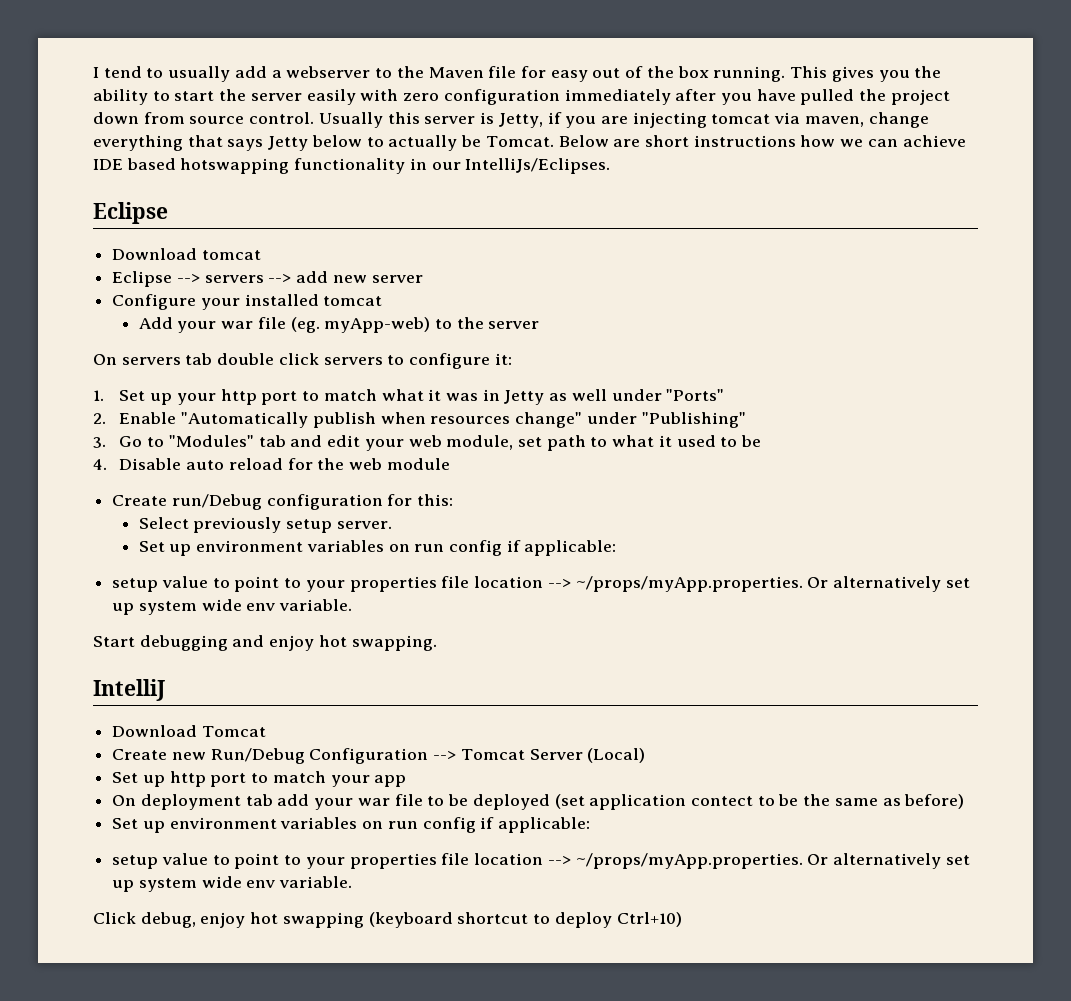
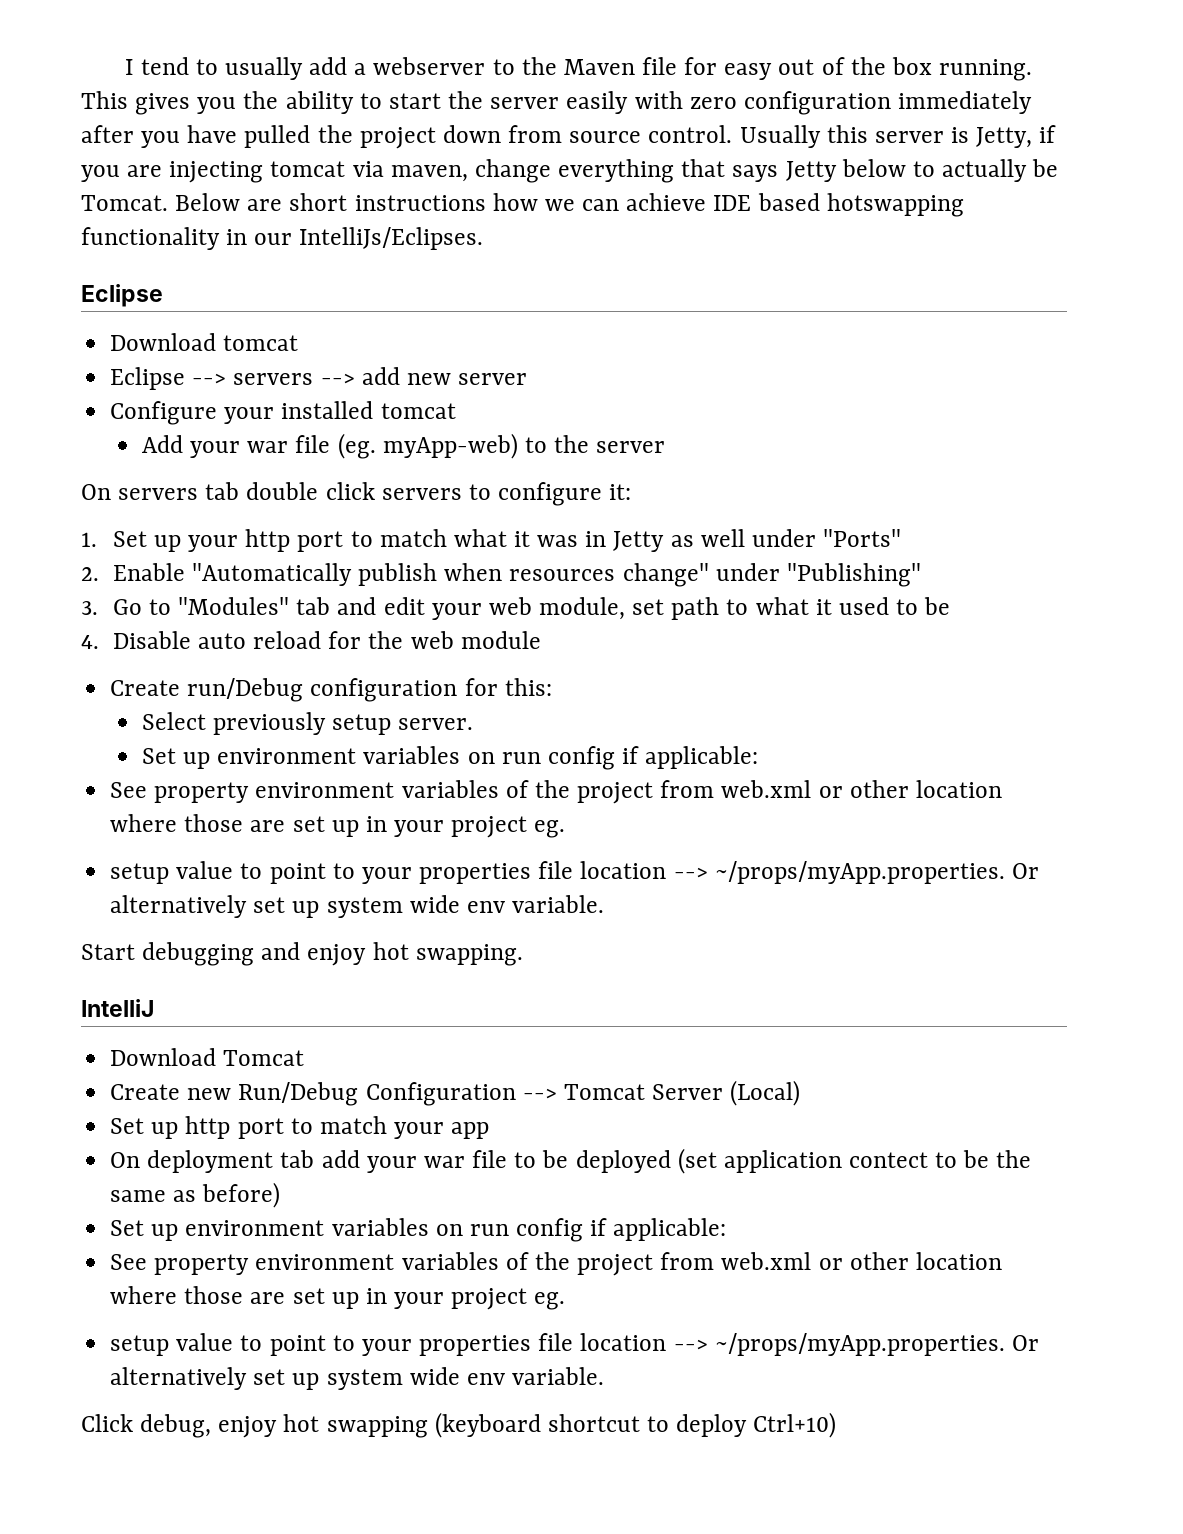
(617, 548) none -> [110,780,1002,804] [110,814,566,838] // See property environment variables of the project from web.xml or other location where those are set up in your project eg.
(591, 825) none -> [110,1252,1002,1276] [110,1286,566,1310] // See property environment variables of the project from web.xml or other location where those are set up in your project eg.

